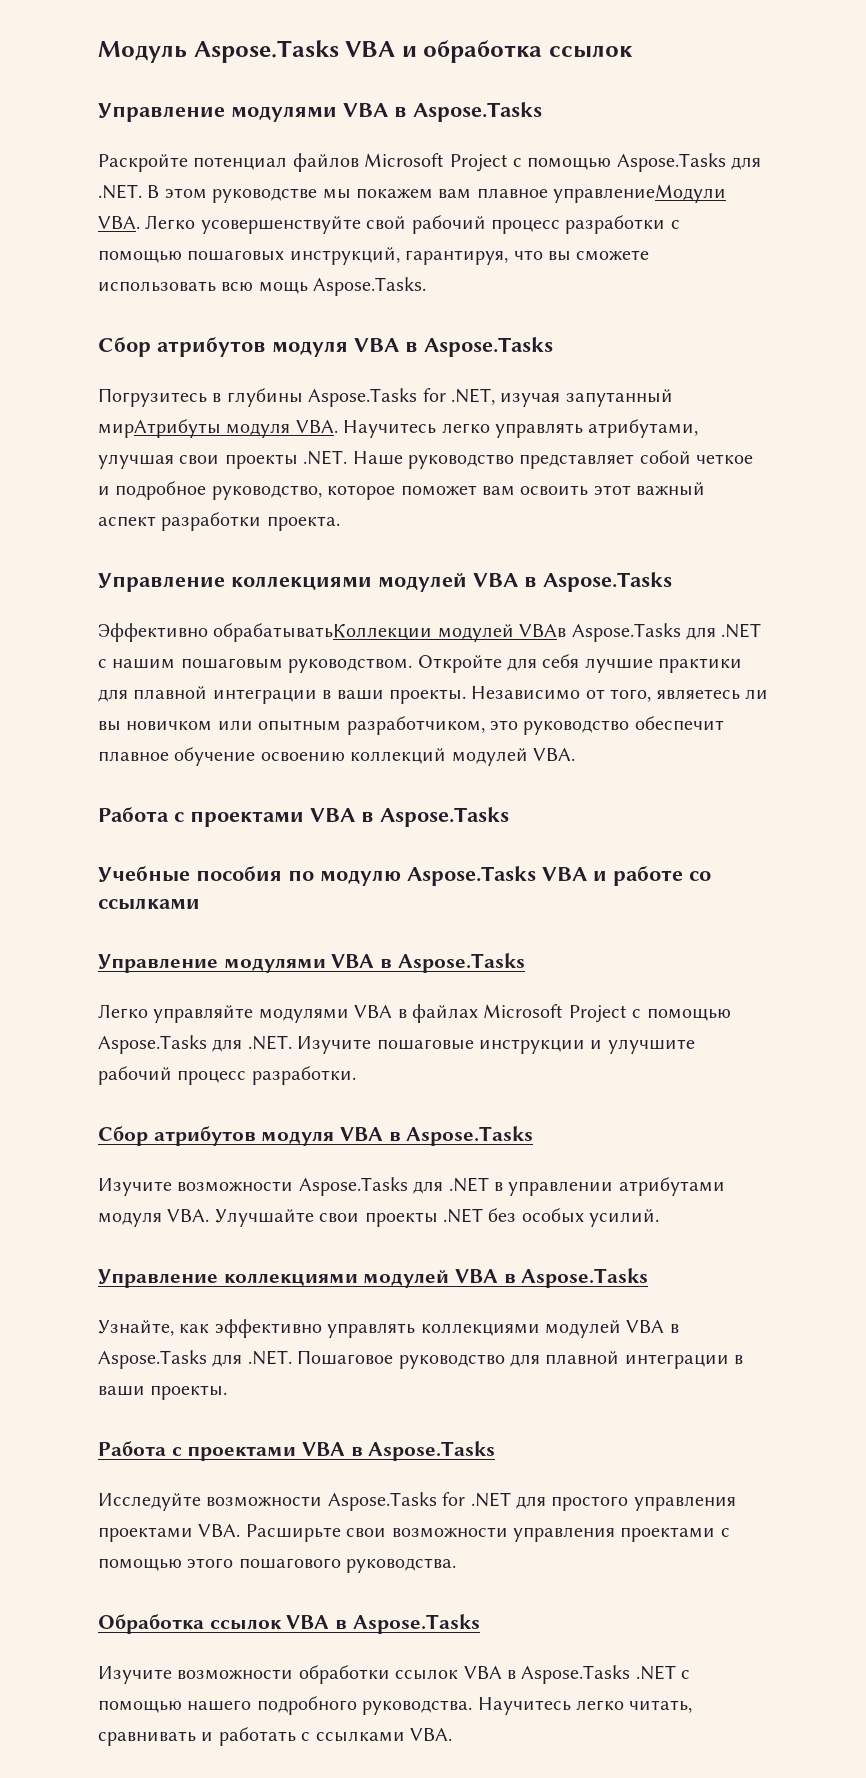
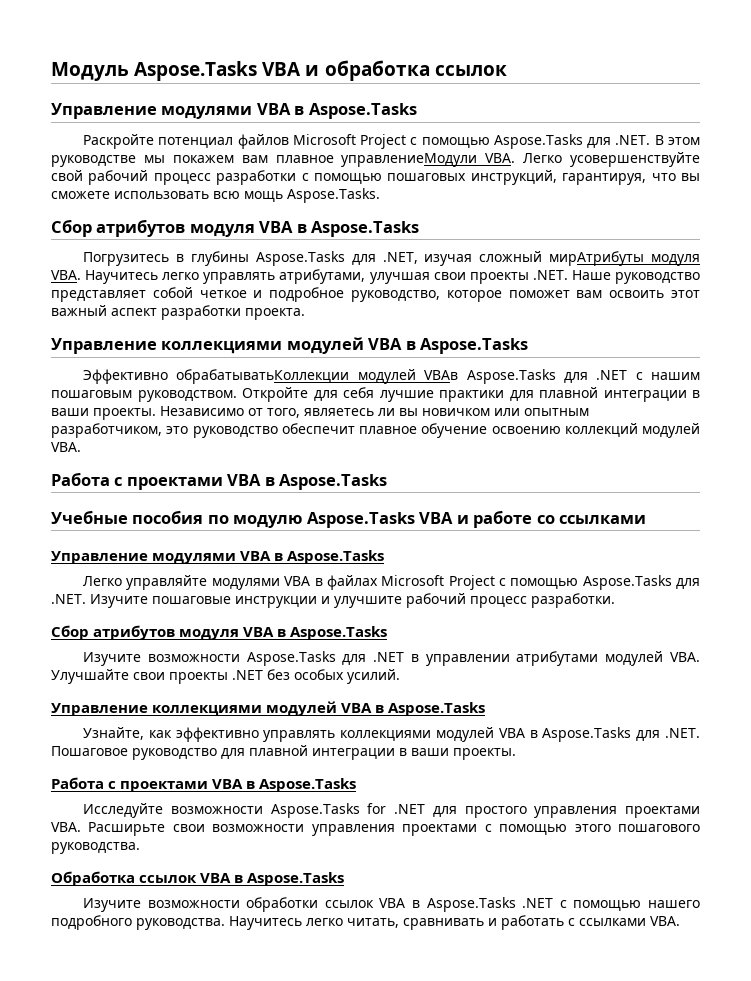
[422,388,446,402] for -> [351,254,376,265] для
[565,389,673,407] запутанный -> [479,251,543,262] сложный
[98,1212,162,1227] модуля -> [605,651,664,666] модулей

